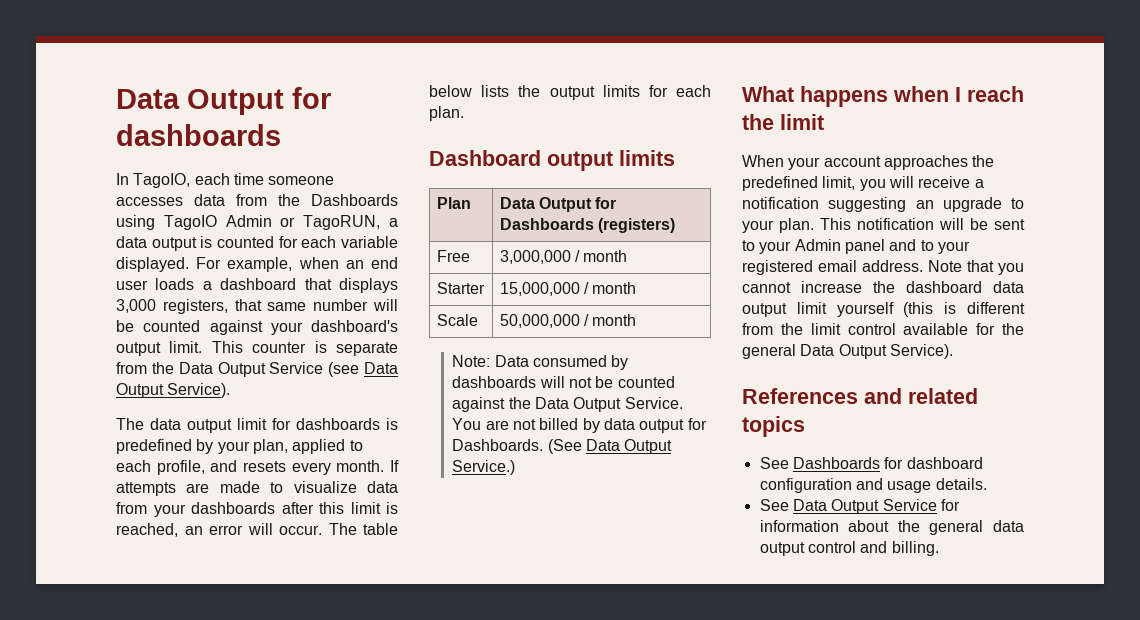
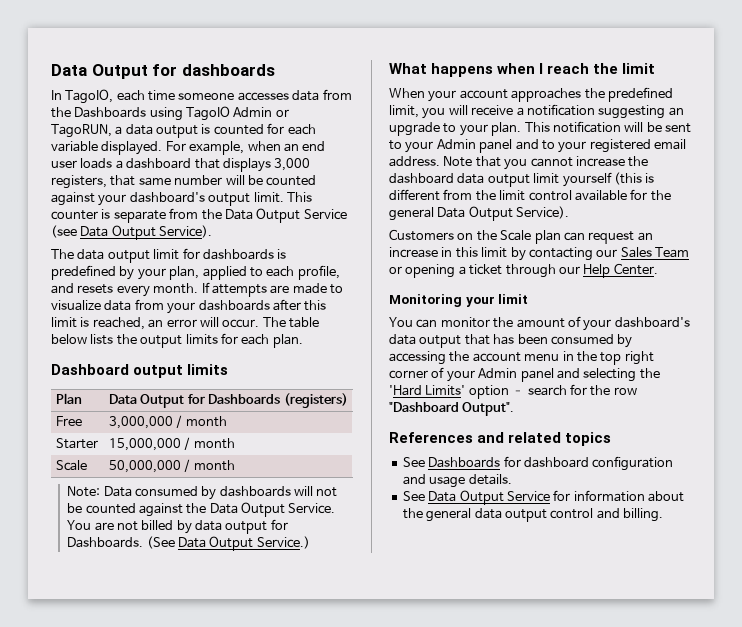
(953, 351) none -> [389,229,653,244] [389,247,689,261] [389,263,658,278] [389,294,529,307] [389,316,690,331] [389,334,633,348] [389,351,654,365] [389,367,660,382] [389,384,637,399] [389,402,515,416] // Customers on the Scale plan can request an increase in this limit by contacting our Sales Team or opening a ticket through our Help Center. // Monitoring your limit // You can monitor the amount of your dashboard's data output that has been consumed by accessing the account menu in the top right corner of your Admin panel and selecting the 'Hard Limits' option – search for the row "Dashboard Output".

